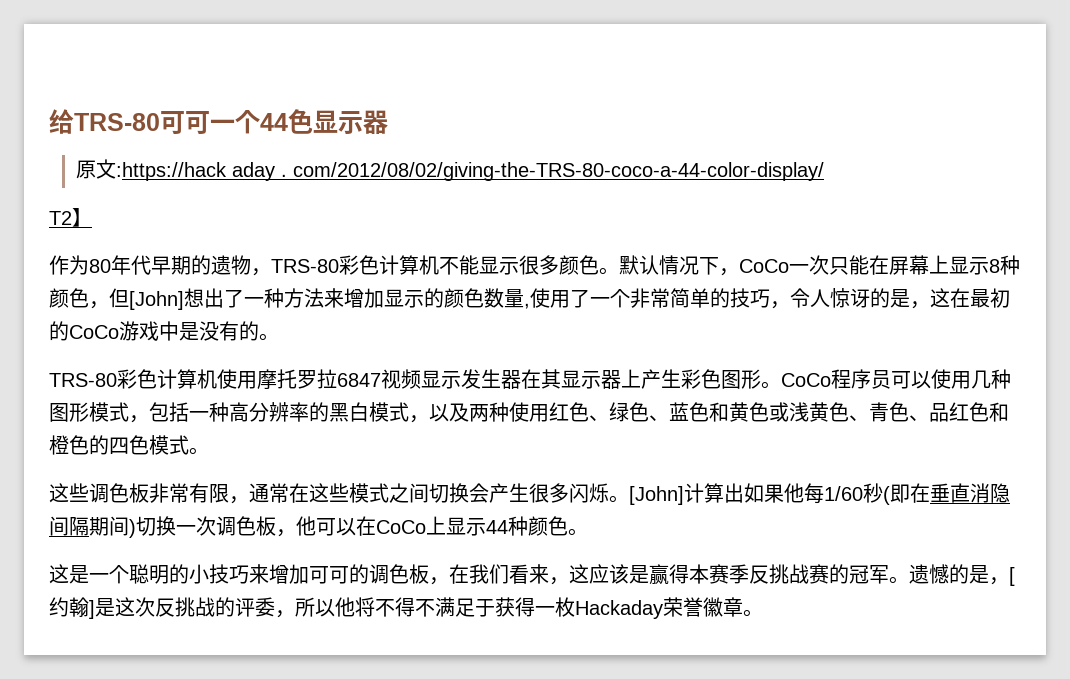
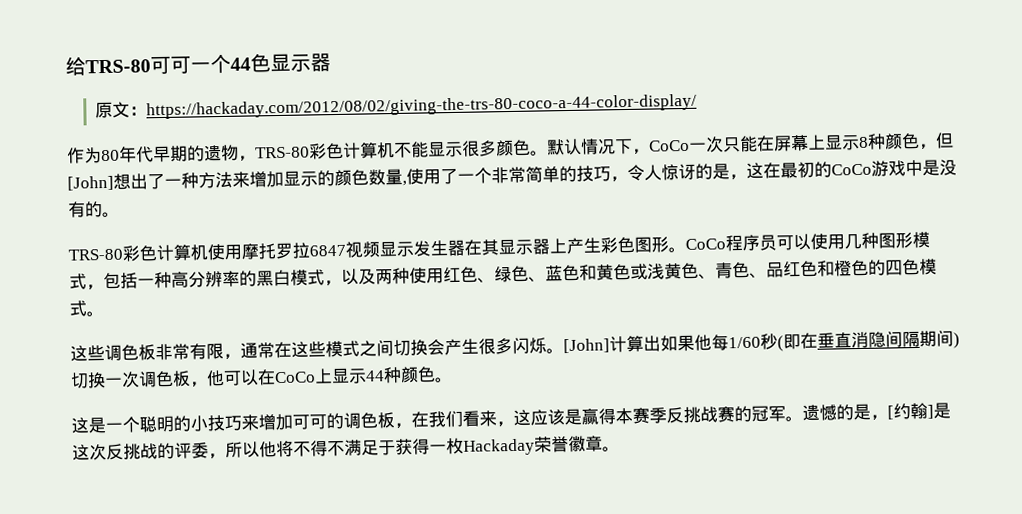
[115,162,824,181] [49,208,92,227] :https://hack aday . com/2012/08/02/giving-the-TRS-80-coco-a-44-color-display/ // T2】 -> [128,93,697,120] ：https://hackaday.com/2012/08/02/giving-the-trs-80-coco-a-44-color-display/

